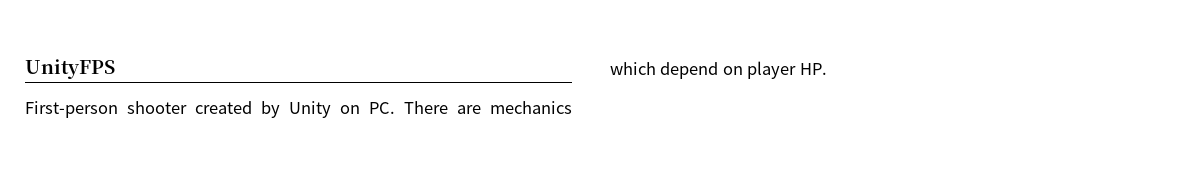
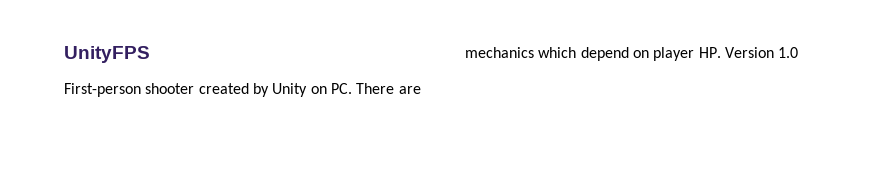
(827, 69) none -> [724,47,799,58] Version 1.0

